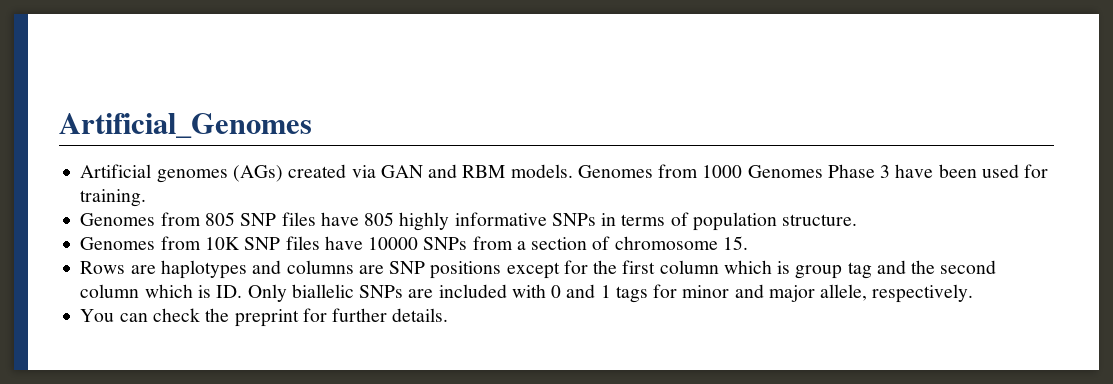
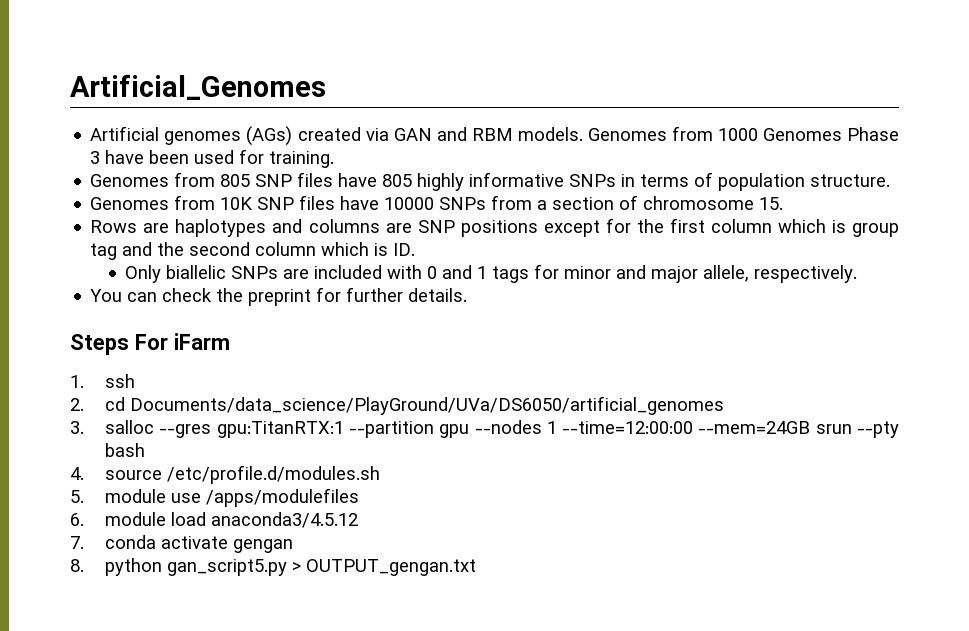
(243, 291) none -> (416, 249) //
(449, 315) none -> [70,333,230,355] [70,374,136,388] [70,396,725,415] [70,420,899,438] [105,443,146,457] [70,465,381,484] [70,488,360,507] [70,512,359,528] [70,535,294,553] [70,558,477,576] // Steps For iFarm // 1. ssh // 2. cd Documents/data_science/PlayGround/UVa/DS6050/artificial_genomes // 3. salloc --gres gpu:TitanRTX:1 --partition gpu --nodes 1 --time=12:00:00 --mem=24GB srun --pty bash // 4. source /etc/profile.d/modules.sh // 5. module use /apps/modulefiles // 6. module load anaconda3/4.5.12 // 7. conda activate gengan // 8. python gan_script5.py > OUTPUT_gengan.txt

